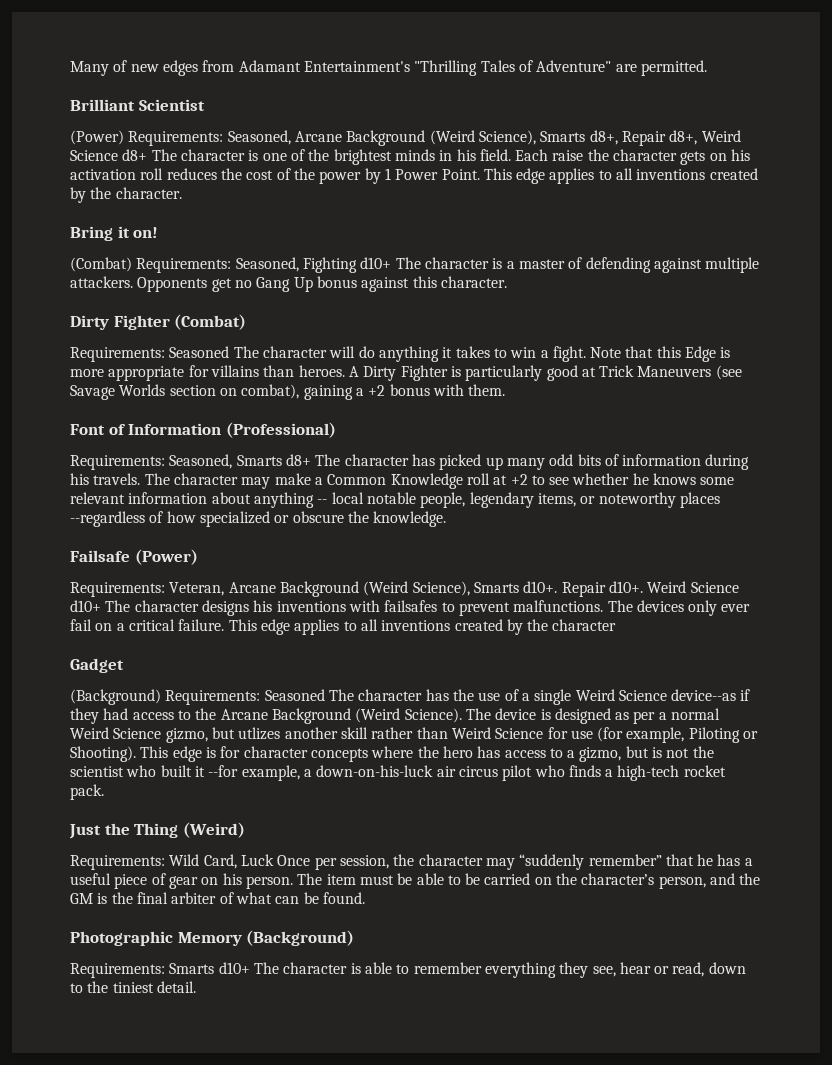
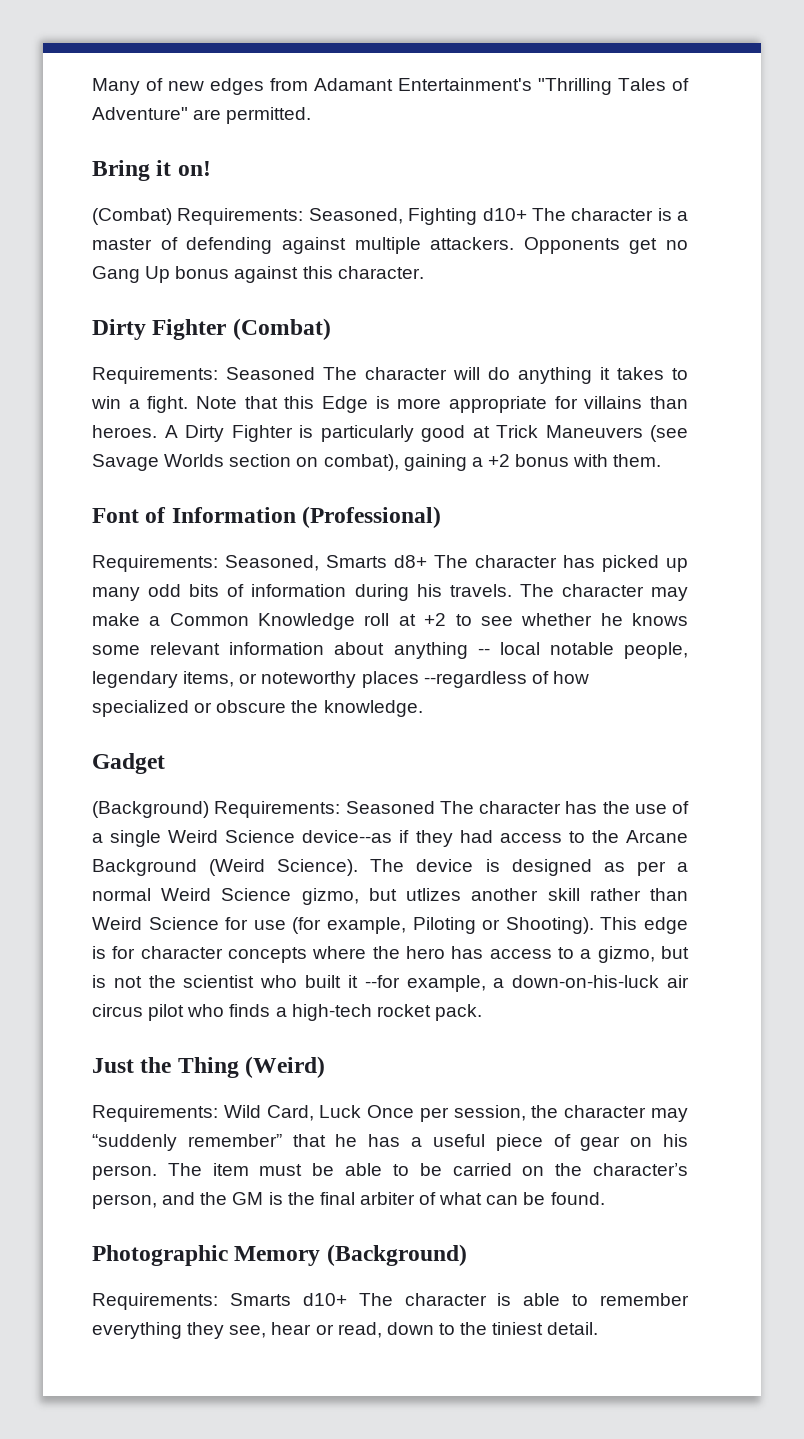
[70,99,205,111] [70,130,741,146] [70,149,751,165] [70,168,758,184] [70,187,182,203] // Brilliant Scientist // (Power) Requirements: Seasoned, Arcane Background (Weird Science), Smarts d8+, Repair d8+, Weird Science d8+ The character is one of the brightest minds in his field. Each raise the character gets on his activation roll reduces the cost of the power by 1 Power Point. This edge applies to all inventions created by the character. -> (312, 115) none
[70,549,198,565] [70,581,739,597] [70,600,751,616] [70,619,617,635] // Failsafe (Power) // Requirements: Veteran, Arcane Background (Weird Science), Smarts d10+. Repair d10+. Weird Science d10+ The character designs his inventions with failsafes to prevent malfunctions. The devices only ever fail on a critical failure. This edge applies to all inventions created by the character -> (423, 708) none

